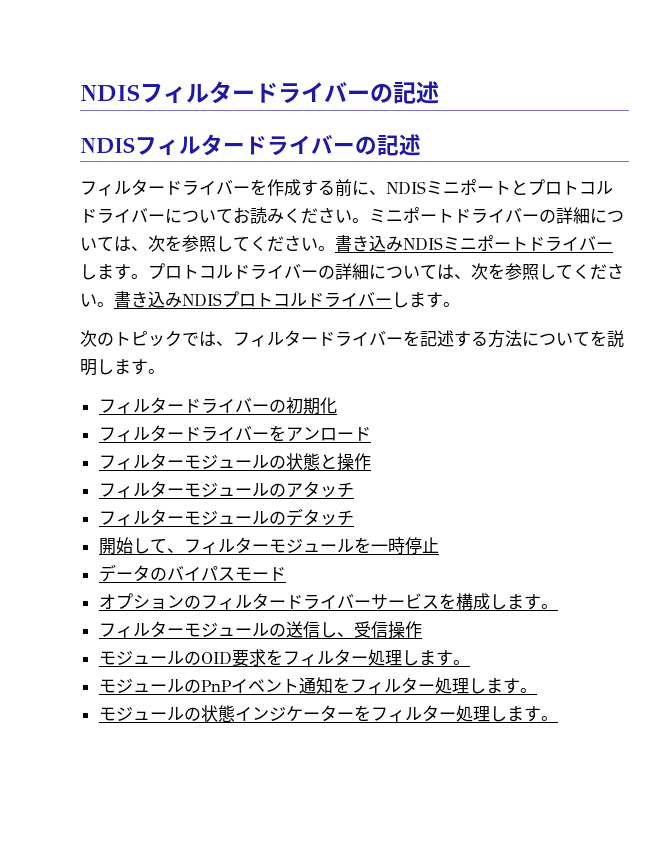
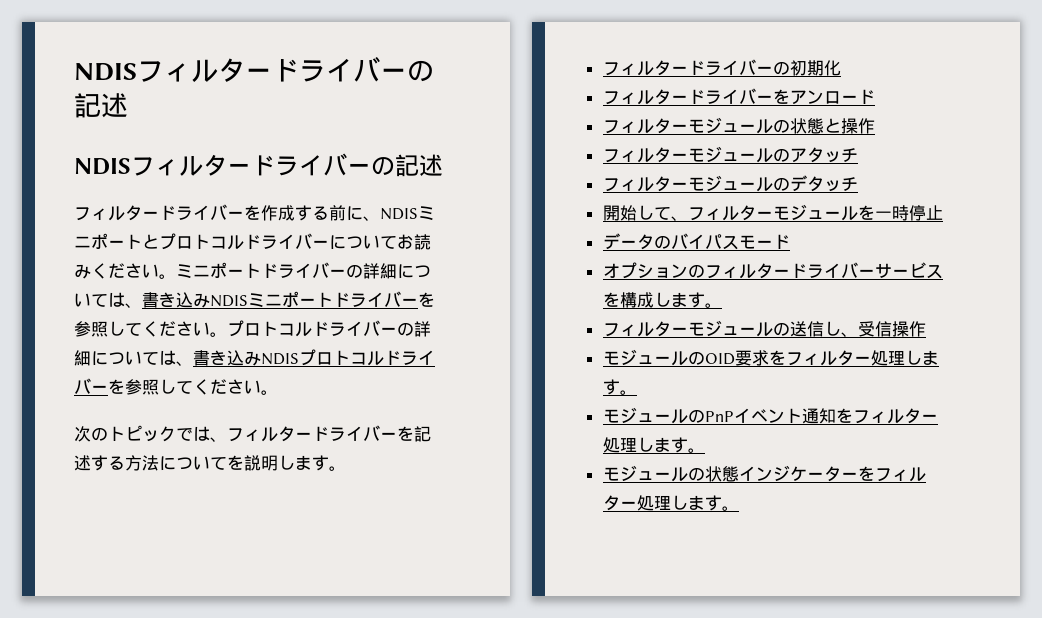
[148,235,335,252] 次を参照してください。 -> (142, 305) none
[80,264,131,280] します -> [418,292,435,307] [74,321,210,337] を参照してください
[471,263,624,280] [80,293,114,307] 次を参照してください。 -> (193, 363) none
[392,292,443,308] します -> [108,379,261,395] を参照してください

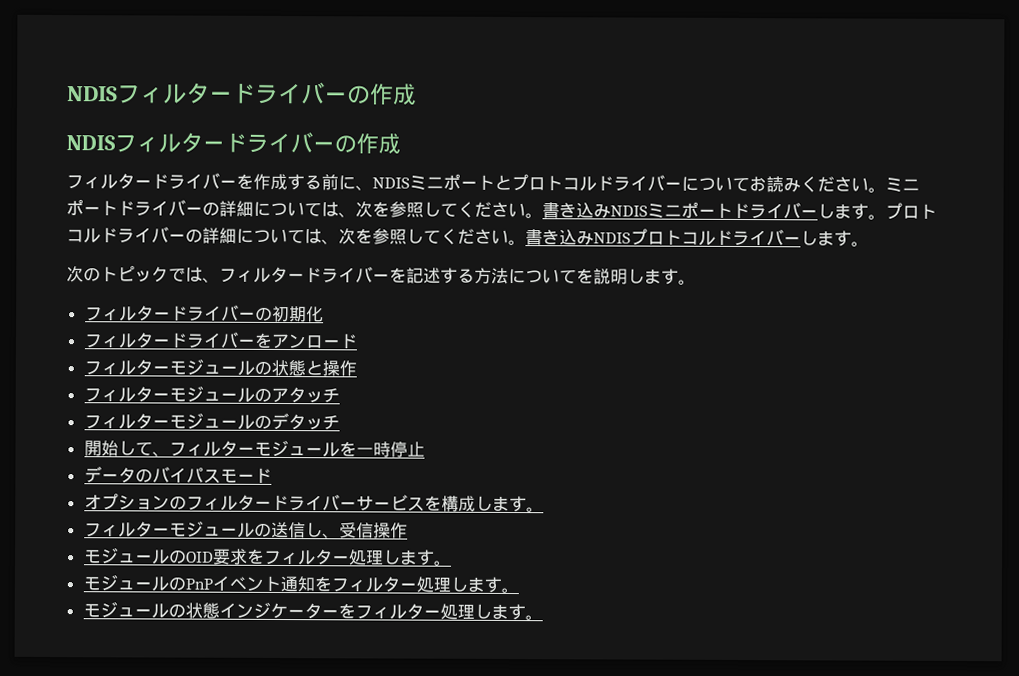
[74,57,434,82] [74,93,128,118] [74,153,443,177] NDISフィルタードライバーの記述 // NDISフィルタードライバーの記述 -> [67,82,417,106] [66,132,401,154] NDISフィルタードライバーの作成 // NDISフィルタードライバーの作成
(142, 305) none -> [355,201,543,219] 次を参照してください。
[418,292,435,307] [74,321,210,337] を参照してください -> [817,203,869,220] します
(193, 363) none -> [338,228,526,246] 次を参照してください。
[108,379,261,395] を参照してください -> [800,230,852,247] します

